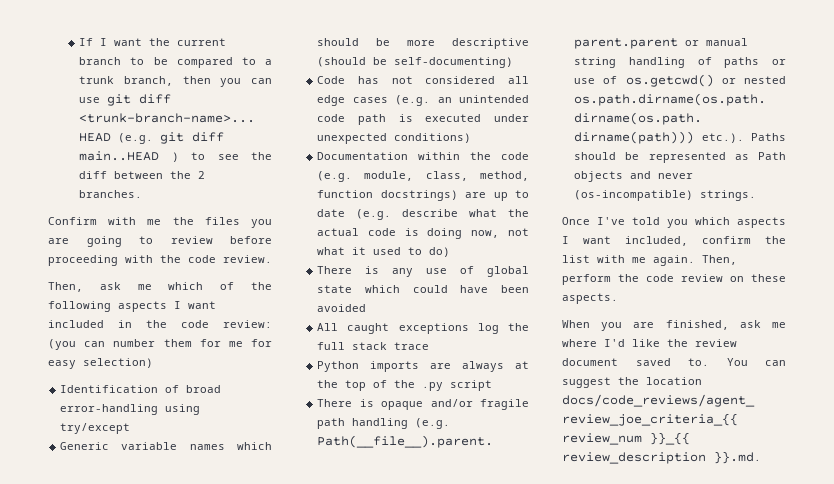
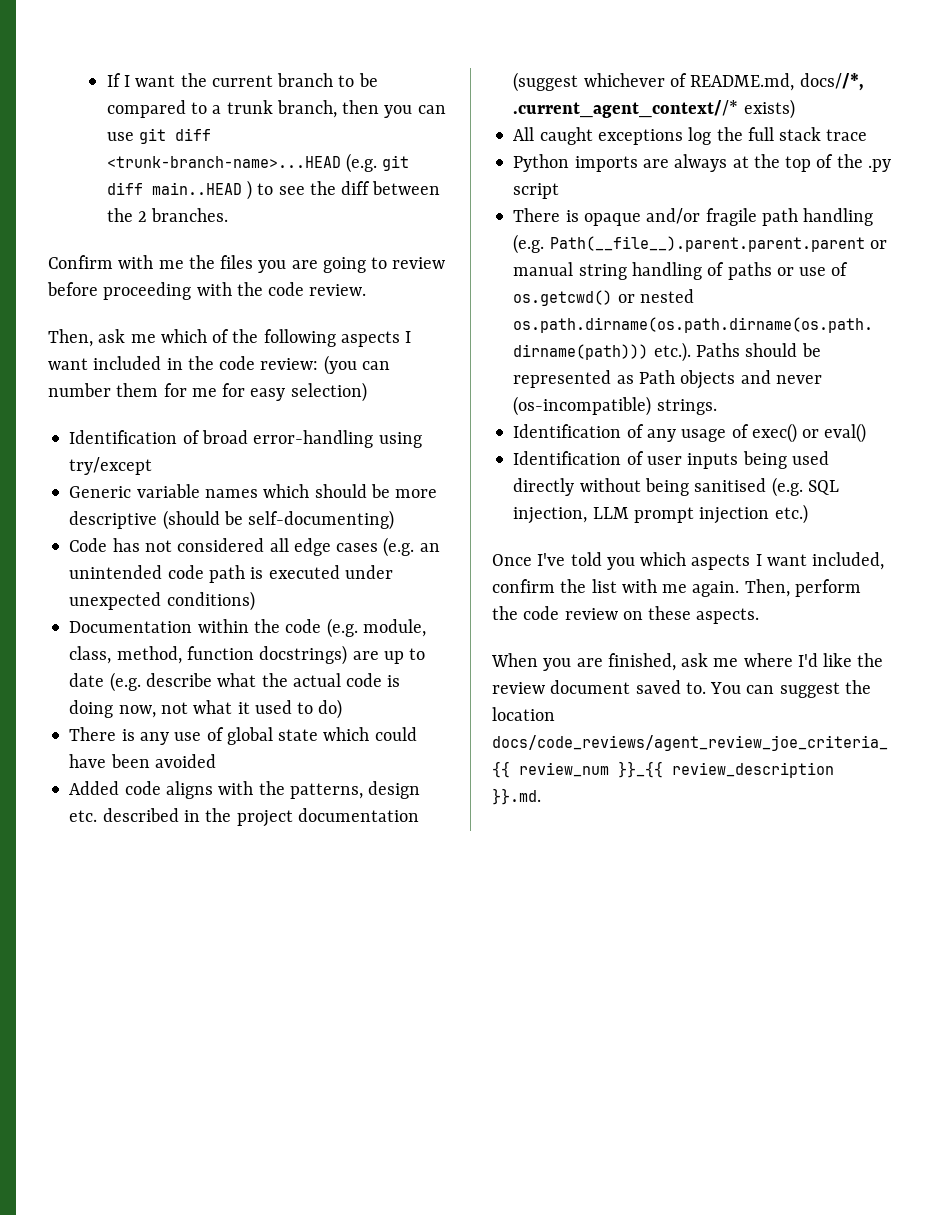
(367, 308) none -> [69,781,421,799] [69,808,419,827] [513,72,864,92] [513,99,795,119] // Added code aligns with the patterns, design etc. described in the project documentation (suggest whichever of README.md, docs//*, .current_agent_context//* exists)
(757, 195) none -> [513,423,867,443] [513,451,829,469] [513,477,839,497] [513,504,808,524] // Identification of any usage of exec() or eval() // Identification of user inputs being used directly without being sanitised (e.g. SQL injection, LLM prompt injection etc.)

